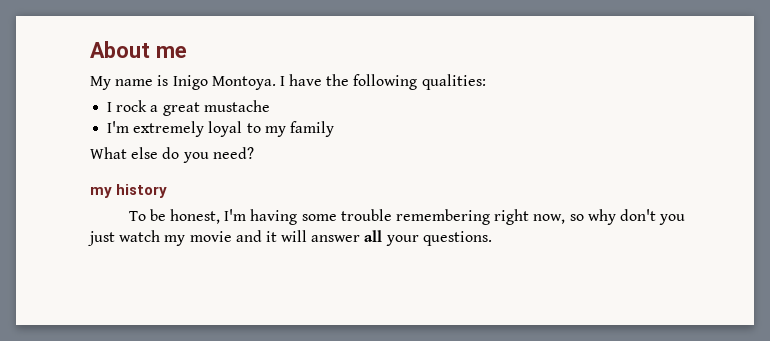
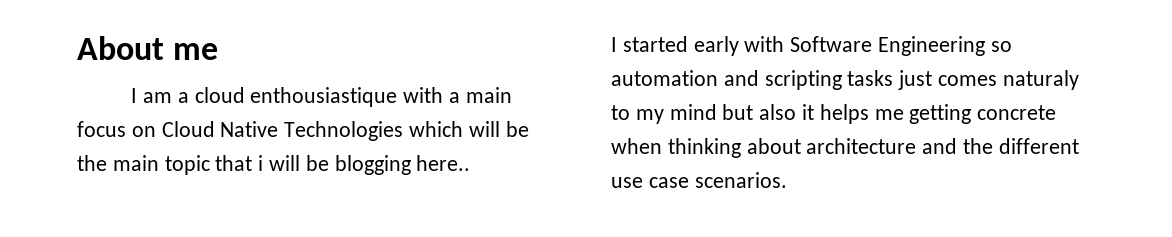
[90,74,486,90] [107,100,270,116] [107,121,334,137] [90,147,254,163] [90,184,168,198] [128,209,686,225] [88,230,492,246] My name is Inigo Montoya. I have the following qualities: // I rock a great mustache // I'm extremely loyal to my family // What else do you need? // my history // To be honest, I'm having some trouble remembering right now, so why don't you just watch my movie and it will answer all your questions. -> [131,87,512,107] [77,121,529,141] [77,155,471,175] [611,36,1012,56] [611,70,1079,90] [611,104,1057,124] [611,138,1079,158] [611,172,787,188] I am a cloud enthousiastique with a main focus on Cloud Native Technologies which will be the main topic that i will be blogging here.. // I started early with Software Engineering so automation and scripting tasks just comes naturaly to my mind but also it helps me getting concrete when thinking about architecture and the different use case scenarios.

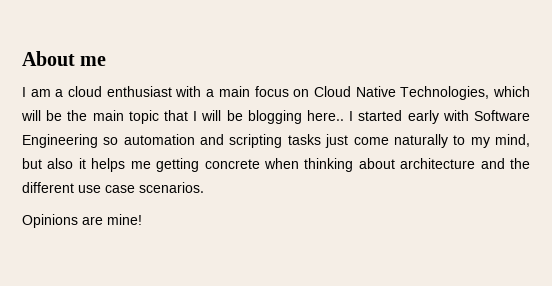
[250,87,398,107] enthousiastique -> [106,86,172,97] enthusiast
[284,121,404,141] Technologies -> [400,86,490,100] Technologies,
[258,155,264,171] i -> [193,111,198,121] I
(471, 163) // -> (344, 115) none
[938,70,1079,90] comes naturaly -> [353,134,448,148] come naturally
[669,104,717,120] mind -> [495,134,531,147] mind,
(787, 180) none -> [22,214,142,228] // Opinions are mine!

